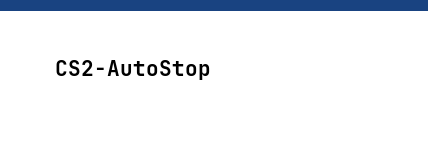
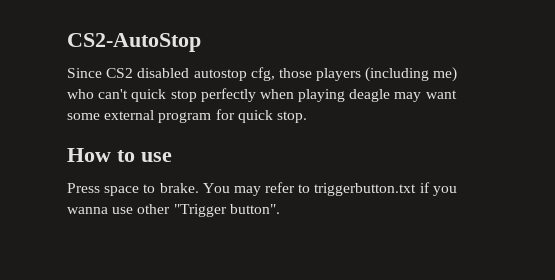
(211, 70) none -> [67,67,458,82] [67,88,457,102] [67,109,307,123] [67,148,172,162] [67,182,457,196] [67,204,280,217] // Since CS2 disabled autostop cfg, those players (including me) who can't quick stop perfectly when playing deagle may want some external program for quick stop. // How to use // Press space to brake. You may refer to triggerbutton.txt if you wanna use other "Trigger button".

